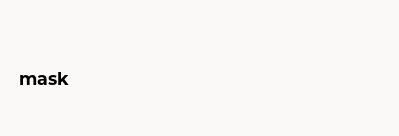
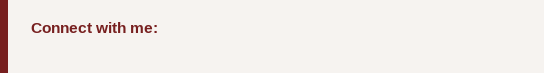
[19,72,69,85] mask -> [31,22,159,33] Connect with me:

